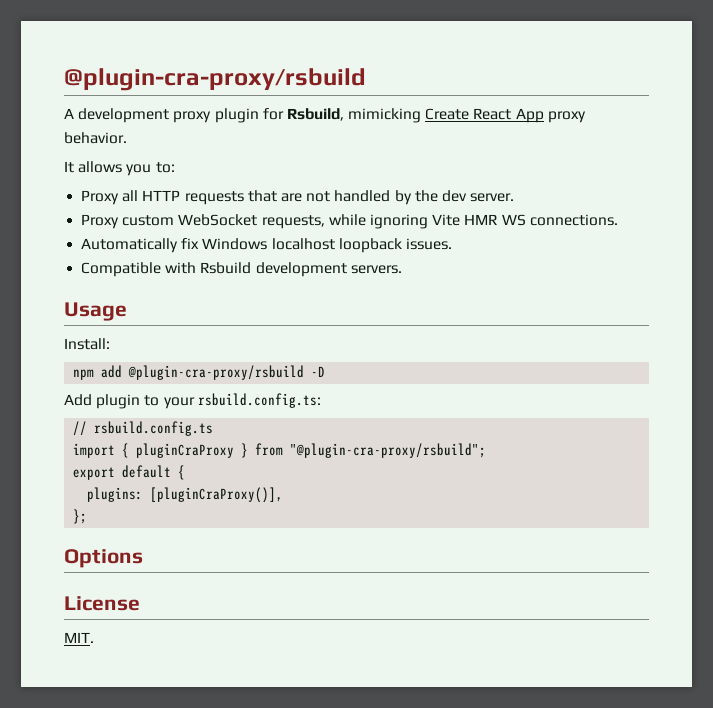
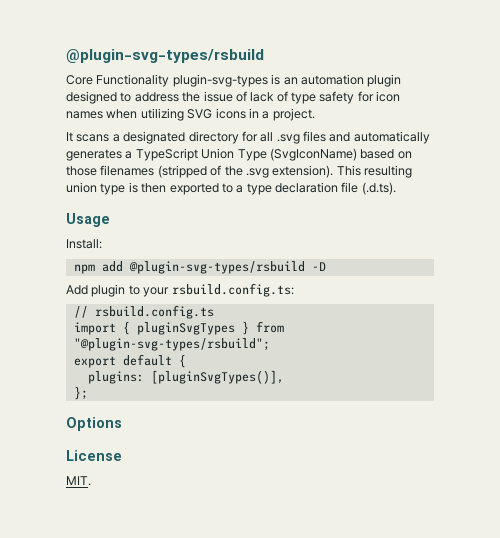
[64,68,366,91] [64,108,586,123] [64,132,127,144] [64,161,175,176] [81,190,515,205] [81,214,618,229] [81,238,452,253] [81,262,402,277] @plugin-cra-proxy/rsbuild // A development proxy plugin for Rsbuild, mimicking Create React App proxy behavior. // It allows you to: // Proxy all HTTP requests that are not handled by the dev server. // Proxy custom WebSocket requests, while ignoring Vite HMR WS connections. // Automatically fix Windows localhost loopback issues. // Compatible with Rsbuild development servers. -> [66,49,264,63] [66,74,402,87] [66,91,401,104] [66,108,315,121] [66,131,430,144] [66,148,412,161] [66,165,412,178] [66,182,396,195] @plugin-svg-types/rsbuild // Core Functionality plugin-svg-types is an automation plugin designed to address the issue of lack of type safety for icon names when utilizing SVG icons in a project. // It scans a designated directory for all .svg files and automatically generates a TypeScript Union Type (SvgIconName) based on those filenames (stripped of the .svg extension). This resulting union type is then exported to a type declaration file (.d.ts).
[128,365,305,380] @plugin-cra-proxy/rsbuild -> [128,261,305,274] @plugin-svg-types/rsbuild
[136,443,235,458] pluginCraProxy -> [136,322,235,335] pluginSvgTypes
[290,443,487,458] "@plugin-cra-proxy/rsbuild"; -> [73,338,270,351] "@plugin-svg-types/rsbuild";
[150,487,284,503] [pluginCraProxy()], -> [150,370,284,384] [pluginSvgTypes()],

